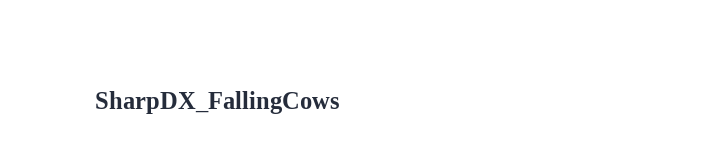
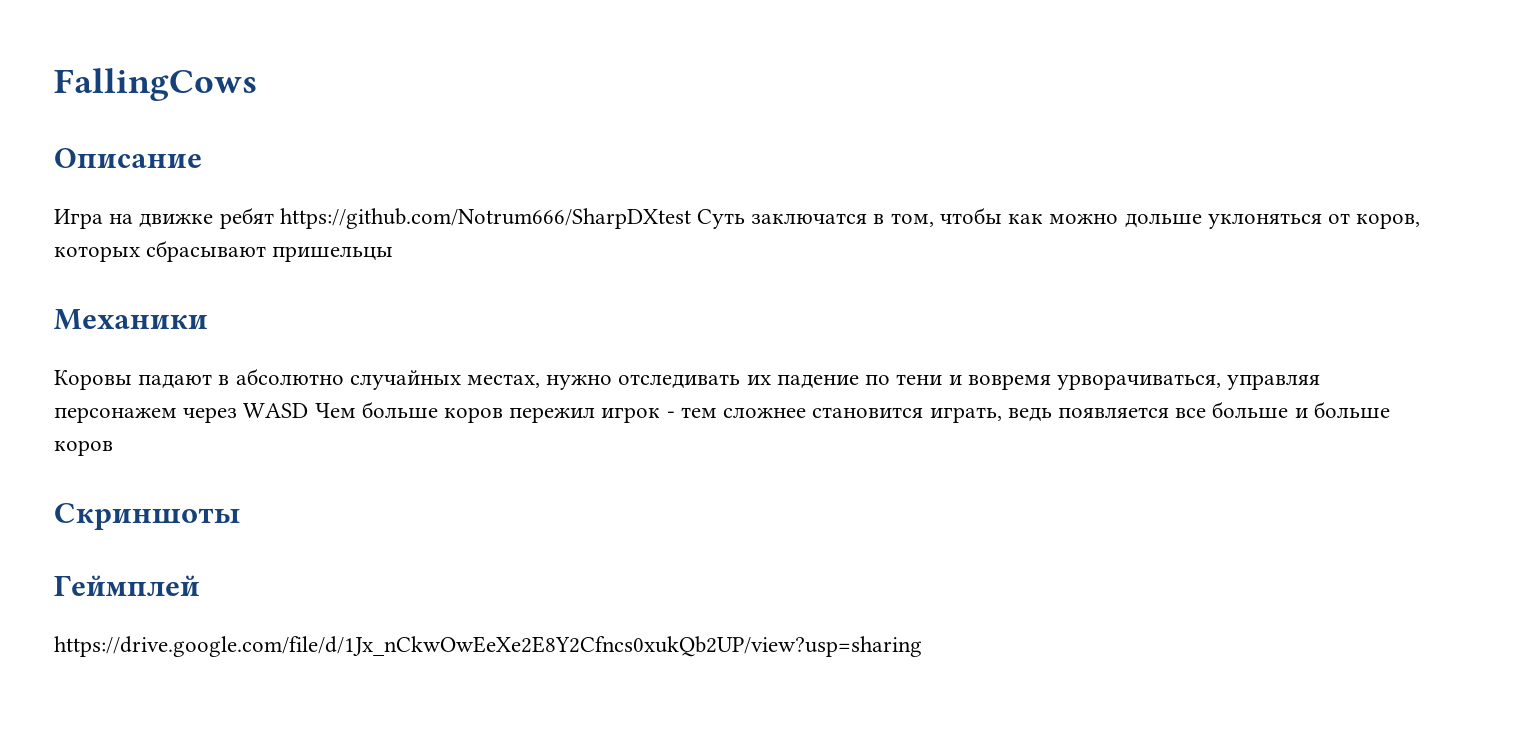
[95,91,340,114] SharpDX_FallingCows -> [54,68,257,101] [54,148,202,168] [54,207,1421,229] [54,240,394,262] [54,309,208,330] [54,368,1321,390] [54,401,1390,423] [54,440,113,456] [54,503,240,530] [54,575,200,596] [54,636,922,657] FallingCows // Описание // Игра на движке ребят https://github.com/Notrum666/SharpDXtest Суть заключатся в том, чтобы как можно дольше уклоняться от коров, которых сбрасывают пришельцы // Механики // Коровы падают в абсолютно случайных местах, нужно отследивать их падение по тени и вовремя урворачиваться, управляя персонажем через WASD Чем больше коров пережил игрок - тем сложнее становится играть, ведь появляется все больше и больше коров // Скриншоты // Геймплей // https://drive.google.com/file/d/1Jx_nCkwOwEeXe2E8Y2Cfncs0xukQb2UP/view?usp=sharing

